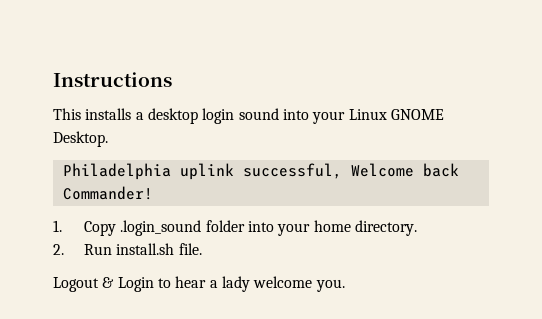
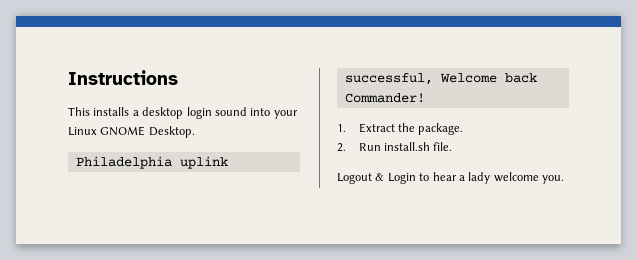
[84,220,417,236] Copy .login_sound folder into your home directory. -> [358,123,464,135] Extract the package.

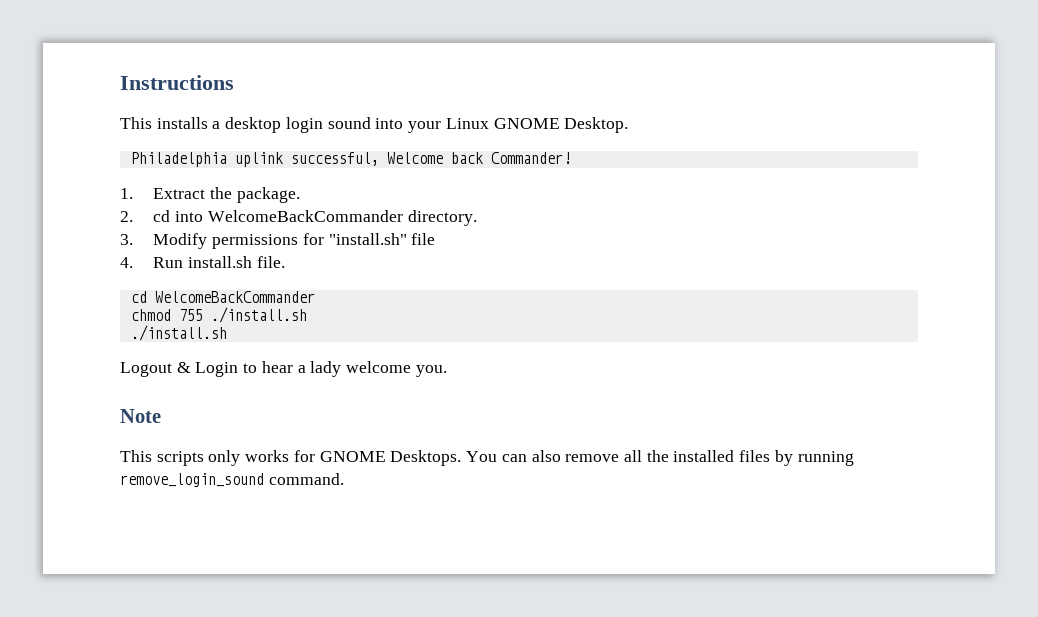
[358,142,453,151] Run install.sh file. -> [153,210,477,226] [120,233,436,249] [120,256,285,268] [130,291,315,303] [130,307,307,323] [130,325,227,341] cd into WelcomeBackCommander directory. // 3. Modify permissions for "install.sh" file // 4. Run install.sh file. // cd WelcomeBackCommander // chmod 755 ./install.sh // ./install.sh
(564, 179) none -> [120,409,161,423] [120,450,854,466] [120,473,344,487] // Note // This scripts only works for GNOME Desktops. You can also remove all the installed files by running remove_login_sound command.

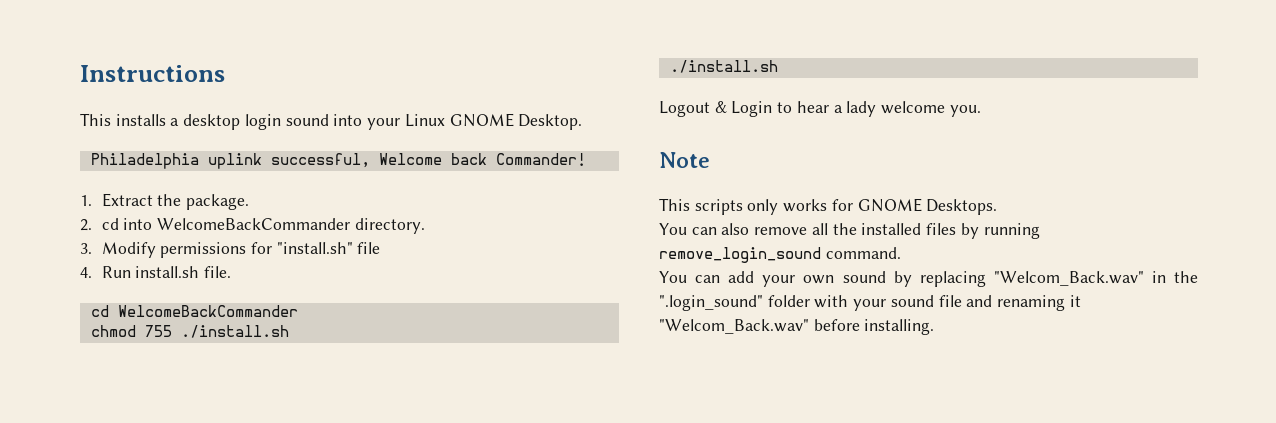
(462, 458) none -> (998, 207) //
(344, 479) none -> [659,271,1198,287] [659,295,1081,311] [659,319,935,335] // You can add your own sound by replacing "Welcom_Back.wav" in the ".login_sound" folder with your sound file and renaming it "Welcom_Back.wav" before installing.

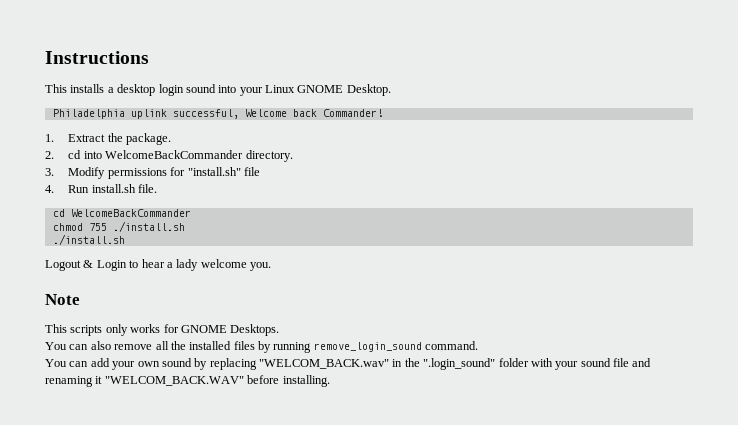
[993,271,1144,286] "Welcom_Back.wav" -> [259,359,389,369] "WELCOM_BACK.wav"
[659,319,809,334] "Welcom_Back.wav" -> [104,376,244,386] "WELCOM_BACK.WAV"

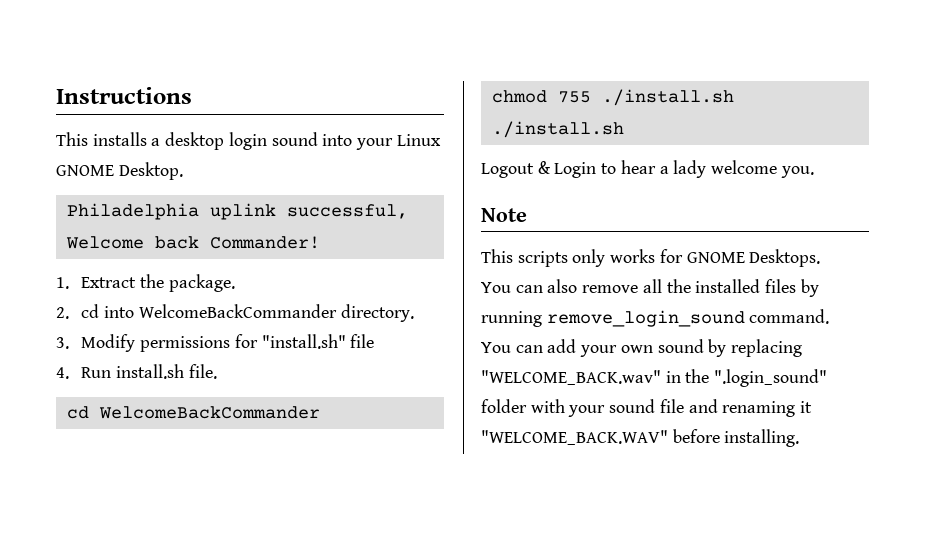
[259,359,389,369] "WELCOM_BACK.wav" -> [481,370,661,385] "WELCOME_BACK.wav"
[104,376,244,386] "WELCOM_BACK.WAV" -> [481,430,668,445] "WELCOME_BACK.WAV"

